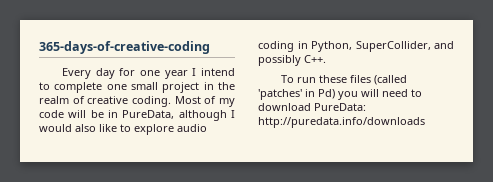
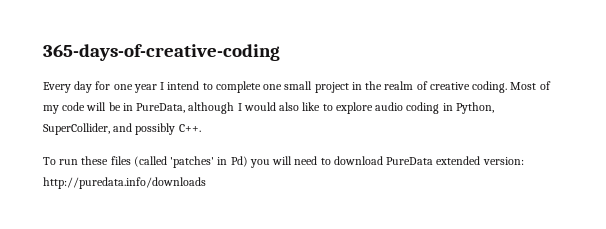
[314,103,366,111] PureData: -> [386,156,524,165] PureData extended version:

